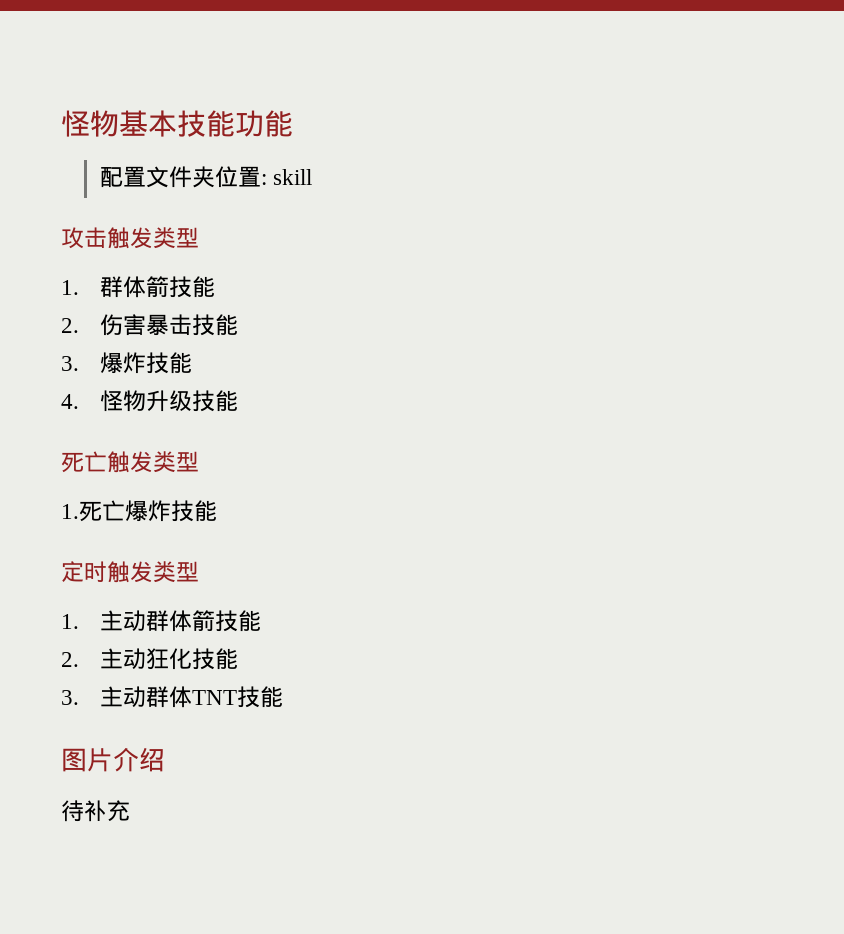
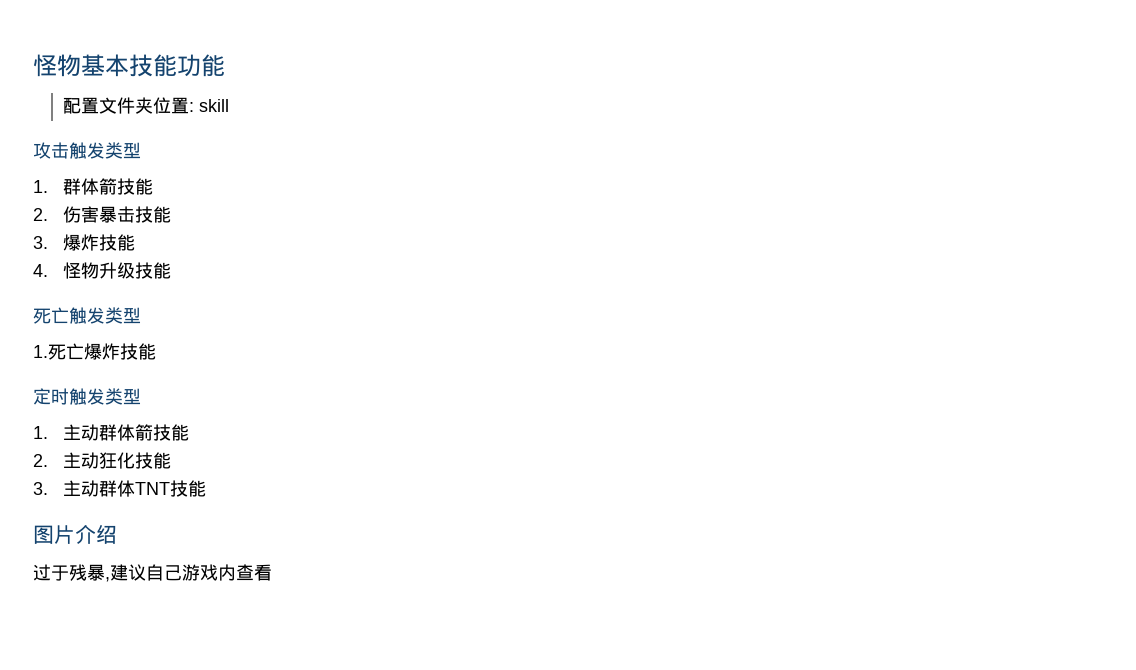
[61,800,130,822] 待补充 -> [33,564,272,582] 过于残暴,建议自己游戏内查看

